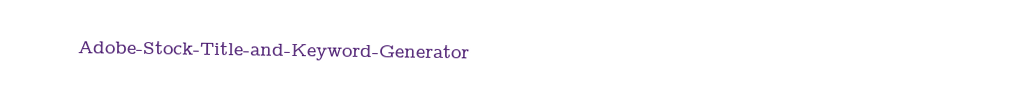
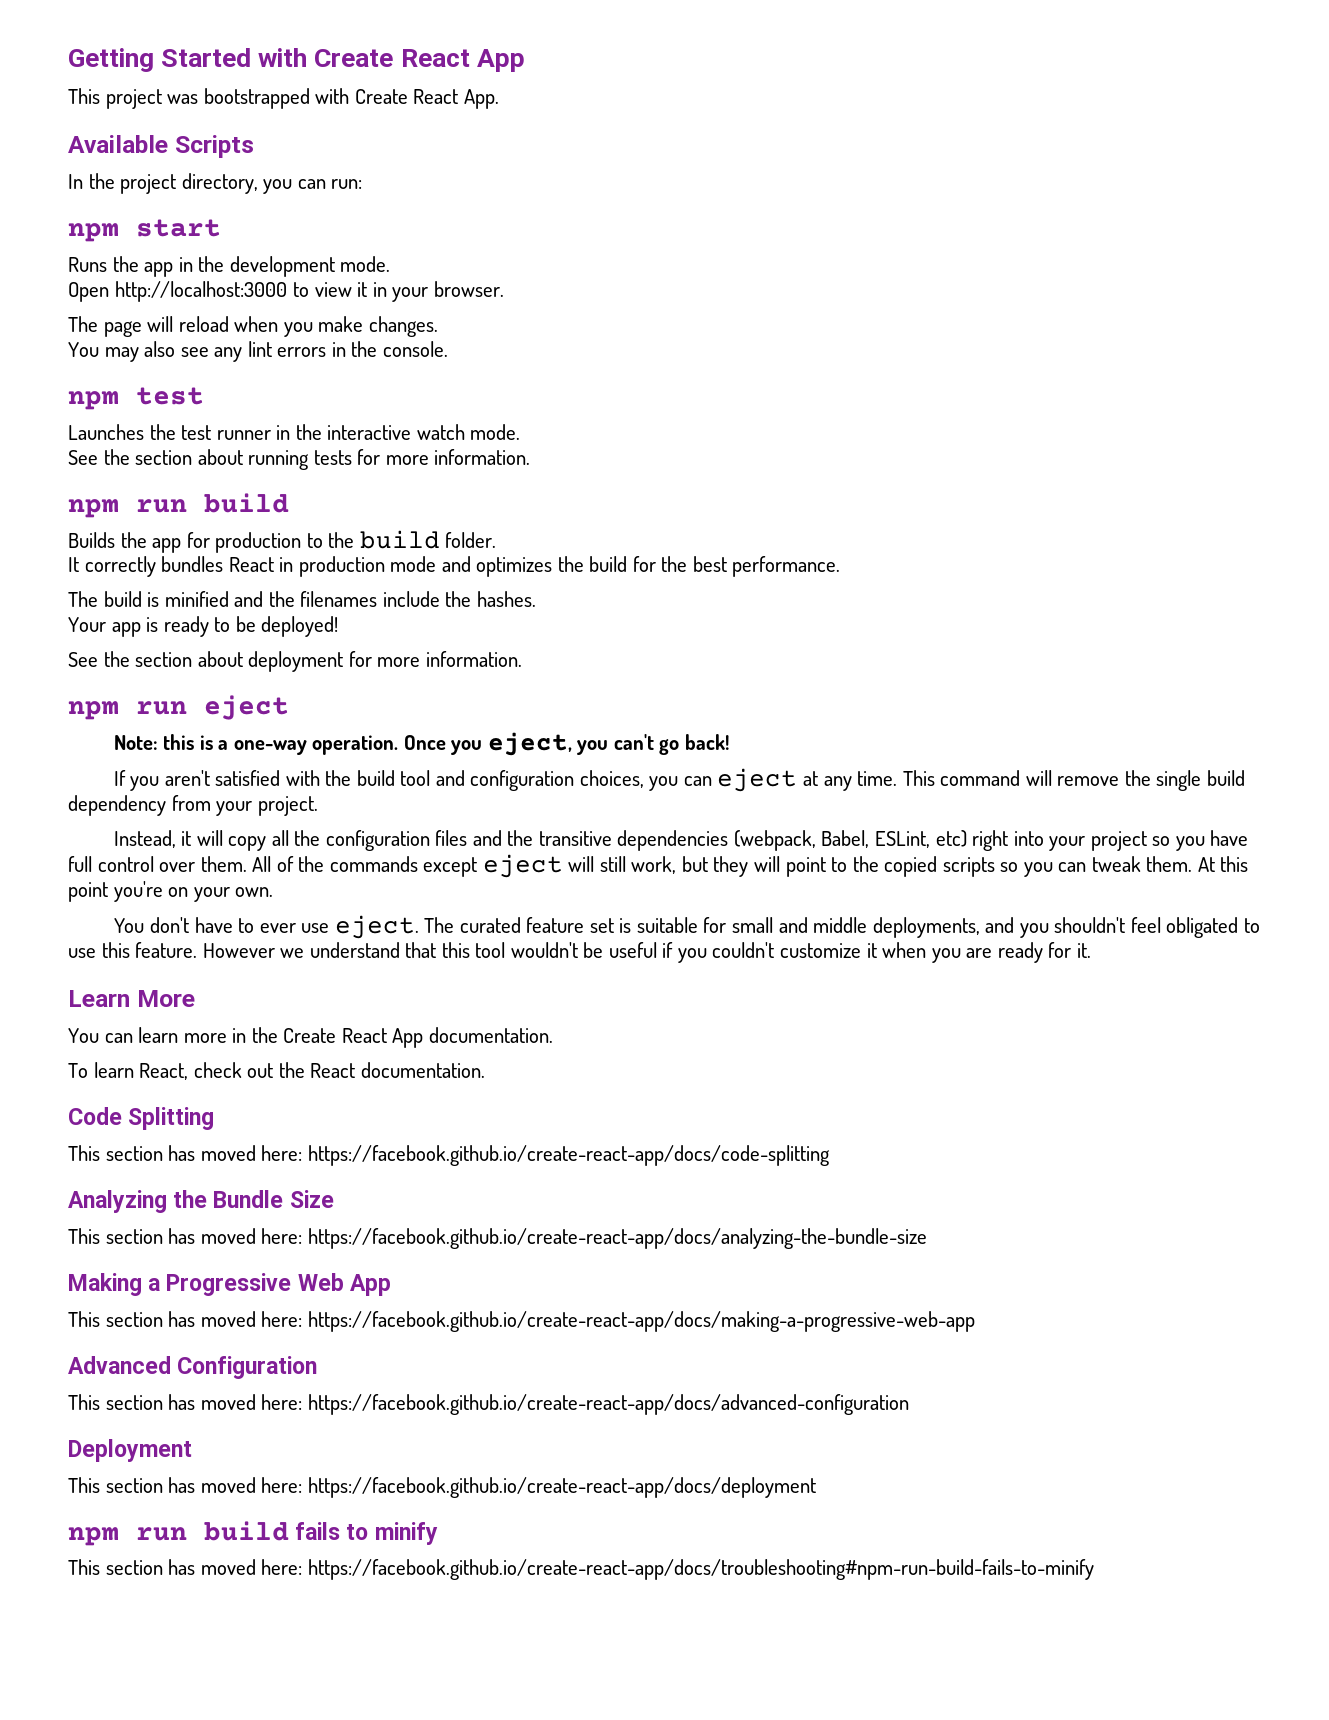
[77,40,470,63] Adobe-Stock-Title-and-Keyword-Generator -> [68,48,525,72] [68,88,499,109] [68,135,254,158] [68,173,363,194] [68,219,221,242] [68,256,391,277] [68,281,504,302] [68,316,438,337] [68,341,448,362] [68,387,204,410] [68,424,521,440] [68,449,531,470] [68,493,289,518] [68,530,497,553] [68,556,841,577] [68,591,536,607] [68,616,339,637] [68,651,522,672] [68,695,289,720] [113,732,730,756] [113,768,1245,792] [68,795,318,816] [113,830,1249,851] [68,854,1249,878] [68,881,274,902] [113,915,1260,939] [68,942,1091,963] [68,990,195,1007] [68,1027,553,1048] [68,1062,485,1080] [68,1107,215,1130] [68,1145,830,1166] [68,1190,334,1213] [68,1228,927,1249] [68,1273,391,1296] [68,1311,975,1332] [68,1356,318,1379] [68,1394,909,1415] [68,1439,192,1462] [68,1477,816,1498] [68,1521,438,1546] [68,1559,1094,1580] Getting Started with Create React App // This project was bootstrapped with Create React App. // Available Scripts // In the project directory, you can run: // npm start // Runs the app in the development mode. // Open http://localhost:3000 to view it in your browser. // The page will reload when you make changes. // You may also see any lint errors in the console. // npm test // Launches the test runner in the interactive watch mode. // See the section about running tests for more information. // npm run build // Builds the app for production to the build folder. // It correctly bundles React in production mode and optimizes the build for the best performance. // The build is minified and the filenames include the hashes. // Your app is ready to be deployed! // See the section about deployment for more information. // npm run eject // Note: this is a one-way operation. Once you eject, you can't go back! // If you aren't satisfied with the build tool and configuration choices, you can eject at any time. This command will remove the single build dependency from your project. // Instead, it will copy all the configuration files and the transitive dependencies (webpack, Babel, ESLint, etc) right into your project so you have full control over them. All of the commands except eject will still work, but they will point to the copied scripts so you can tweak them. At this point you're on your own. // You don't have to ever use eject. The curated feature set is suitable for small and middle deployments, and you shouldn't feel obligated to use this feature. However we understand that this tool wouldn't be useful if you couldn't customize it when you are ready for it. // Learn More // You can learn more in the Create React App documentation. // To learn React, check out the React documentation. // Code Splitting // This section has moved here: https://facebook.github.io/create-react-app/docs/code-splitting // Analyzing the Bundle Size // This section has moved here: https://facebook.github.io/create-react-app/docs/analyzing-the-bundle-size // Making a Progressive Web App // This section has moved here: https://facebook.github.io/create-react-app/docs/making-a-progressive-web-app // Advanced Configuration // This section has moved here: https://facebook.github.io/create-react-app/docs/advanced-configuration // Deployment // This section has moved here: https://facebook.github.io/create-react-app/docs/deployment // npm run build fails to minify // This section has moved here: https://facebook.github.io/create-react-app/docs/troubleshooting#npm-run-build-fails-to-minify

